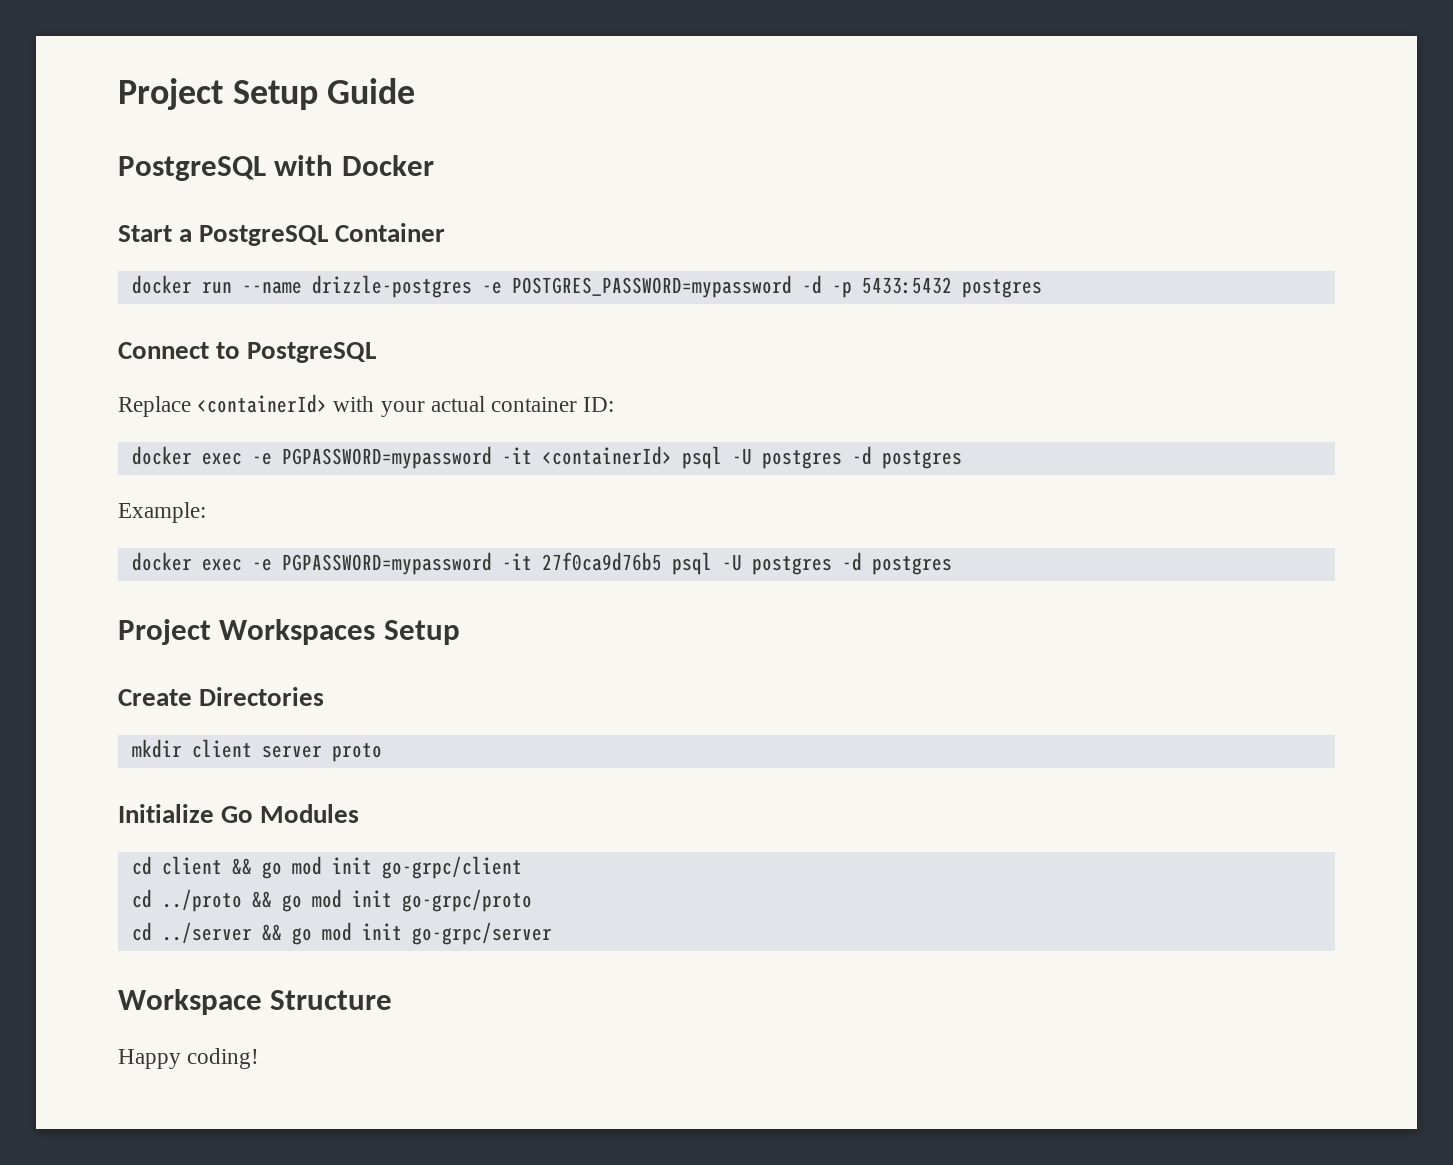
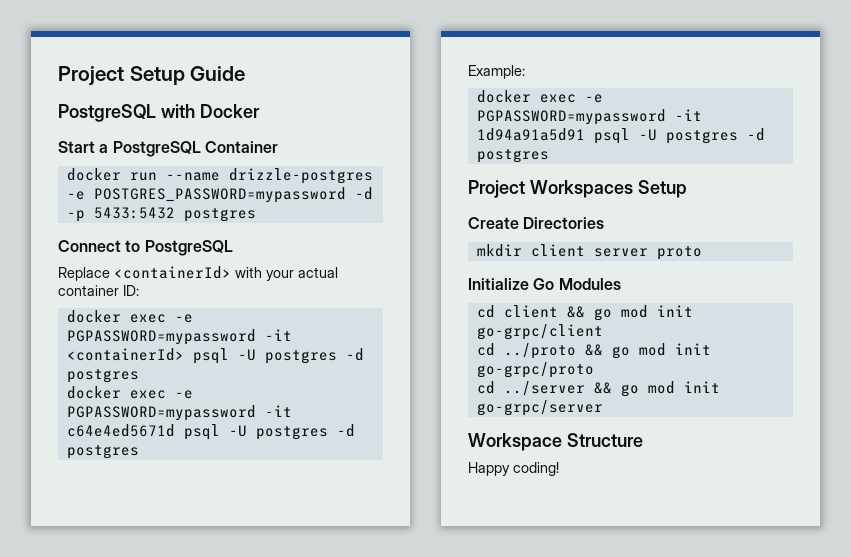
(962, 459) none -> [66,386,193,399] [66,405,292,421] [66,424,355,440] [66,445,139,459] // docker exec -e PGPASSWORD=mypassword -it c64e4ed5671d psql -U postgres -d postgres
[541,552,662,571] 27f0ca9d76b5 -> [476,128,585,141] 1d94a91a5d91

